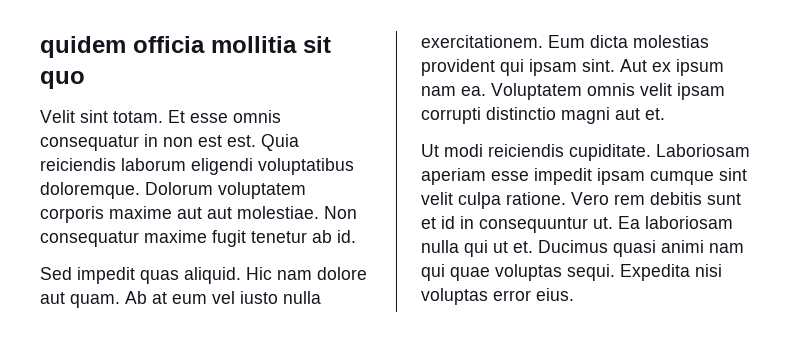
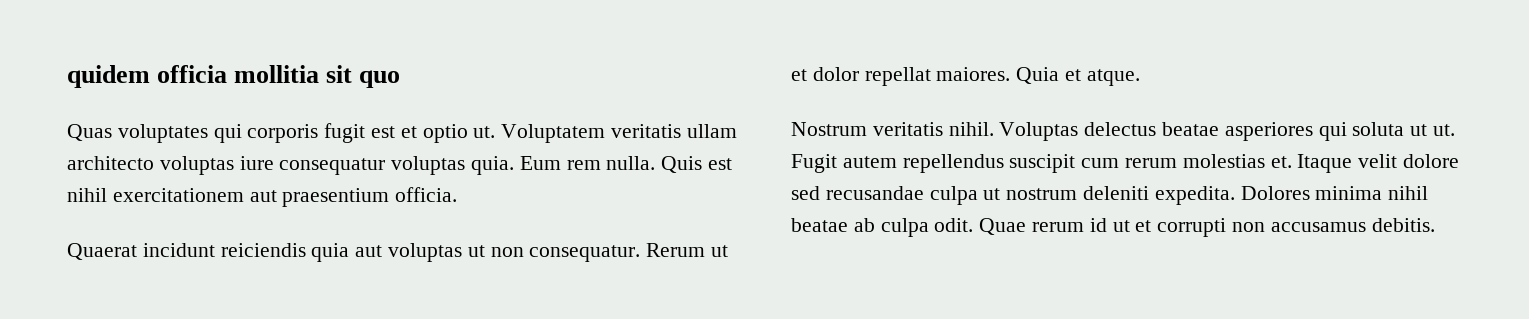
[40,110,281,123] [40,134,299,151] [40,158,354,175] [40,182,306,199] [40,206,357,223] [40,230,356,247] [40,267,367,284] [40,291,321,308] [421,35,709,48] [421,59,724,76] [421,83,725,100] [421,107,665,124] [421,144,750,161] [421,168,747,185] [421,192,741,209] [421,216,733,233] [421,240,744,257] [421,264,722,281] [421,288,574,305] Velit sint totam. Et esse omnis consequatur in non est est. Quia reiciendis laborum eligendi voluptatibus doloremque. Dolorum voluptatem corporis maxime aut aut molestiae. Non consequatur maxime fugit tenetur ab id. // Sed impedit quas aliquid. Hic nam dolore aut quam. Ab at eum vel iusto nulla exercitationem. Eum dicta molestias provident qui ipsam sint. Aut ex ipsum nam ea. Voluptatem omnis velit ipsam corrupti distinctio magni aut et. // Ut modi reiciendis cupiditate. Laboriosam aperiam esse impedit ipsam cumque sint velit culpa ratione. Vero rem debitis sunt et id in consequuntur ut. Ea laboriosam nulla qui ut et. Ducimus quasi animi nam qui quae voluptas sequi. Expedita nisi voluptas error eius. -> [67,123,737,143] [67,156,733,175] [67,187,458,207] [67,243,729,262] [791,67,1140,86] [791,122,1456,141] [791,154,1460,173] [791,186,1429,205] [791,218,1435,237] Quas voluptates qui corporis fugit est et optio ut. Voluptatem veritatis ullam architecto voluptas iure consequatur voluptas quia. Eum rem nulla. Quis est nihil exercitationem aut praesentium officia. // Quaerat incidunt reiciendis quia aut voluptas ut non consequatur. Rerum ut et dolor repellat maiores. Quia et atque. // Nostrum veritatis nihil. Voluptas delectus beatae asperiores qui soluta ut ut. Fugit autem repellendus suscipit cum rerum molestias et. Itaque velit dolore sed recusandae culpa ut nostrum deleniti expedita. Dolores minima nihil beatae ab culpa odit. Quae rerum id ut et corrupti non accusamus debitis.

